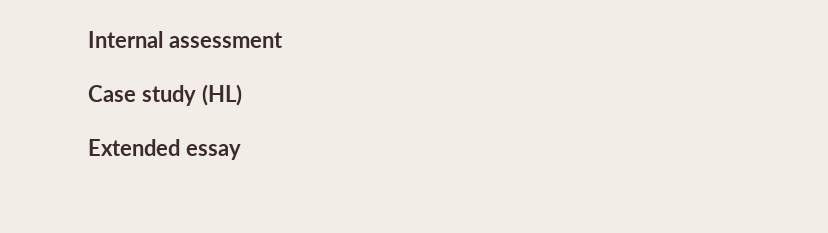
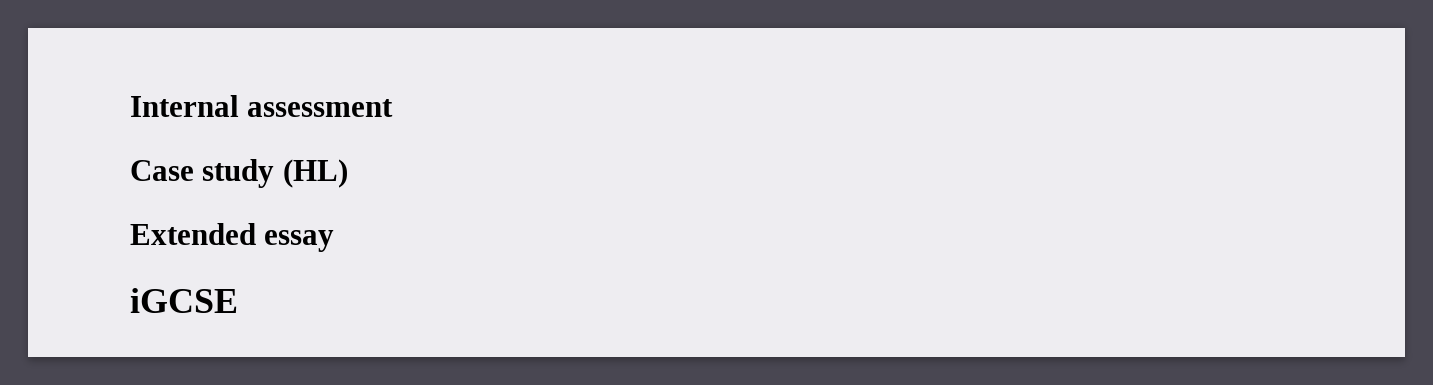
(241, 152) none -> [130,288,238,313] // iGCSE

